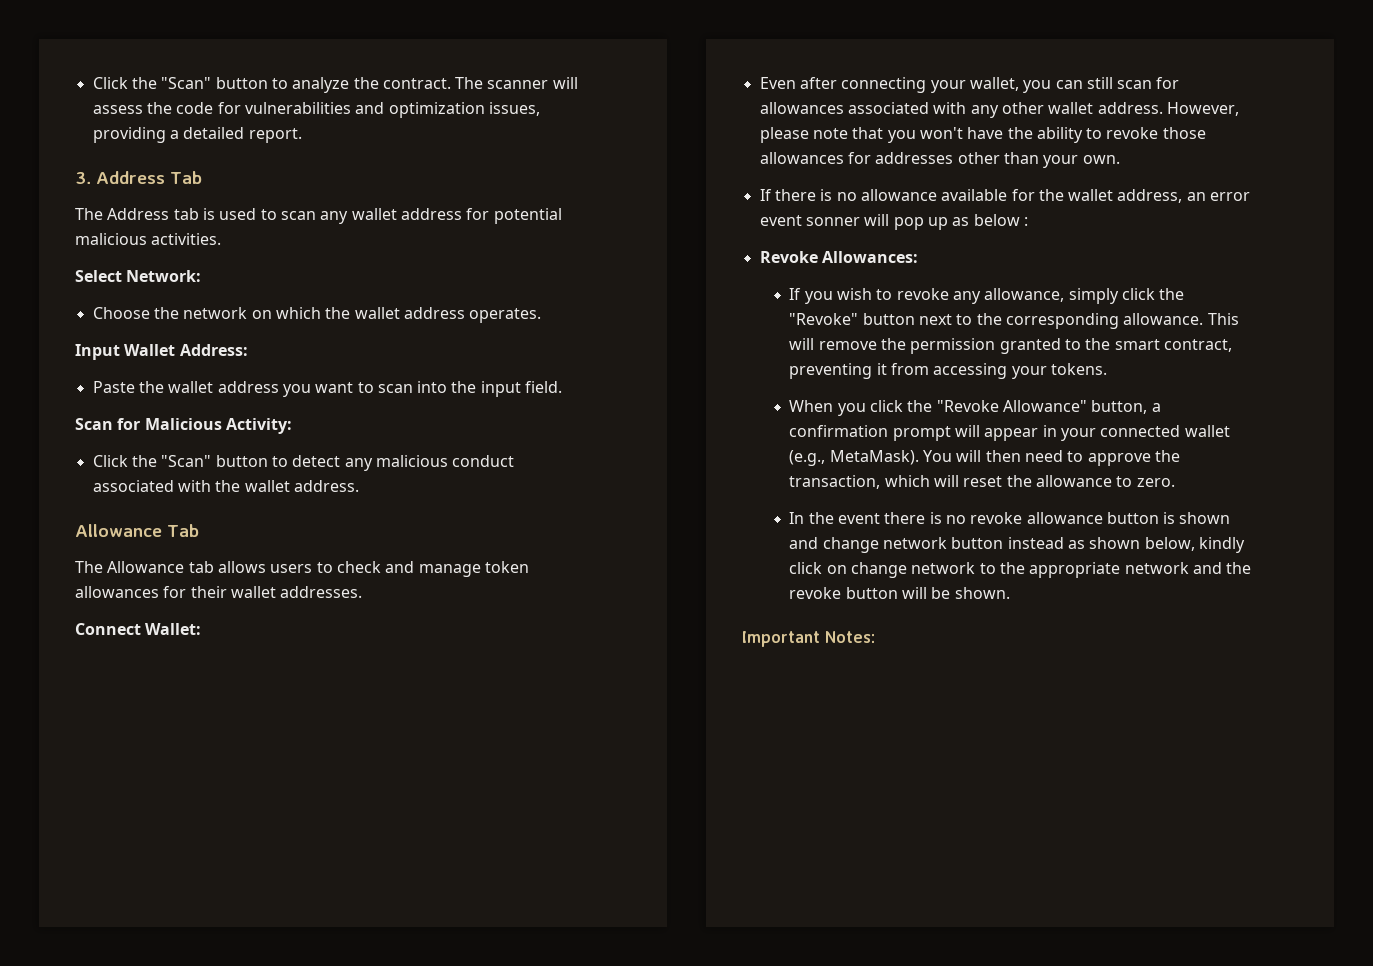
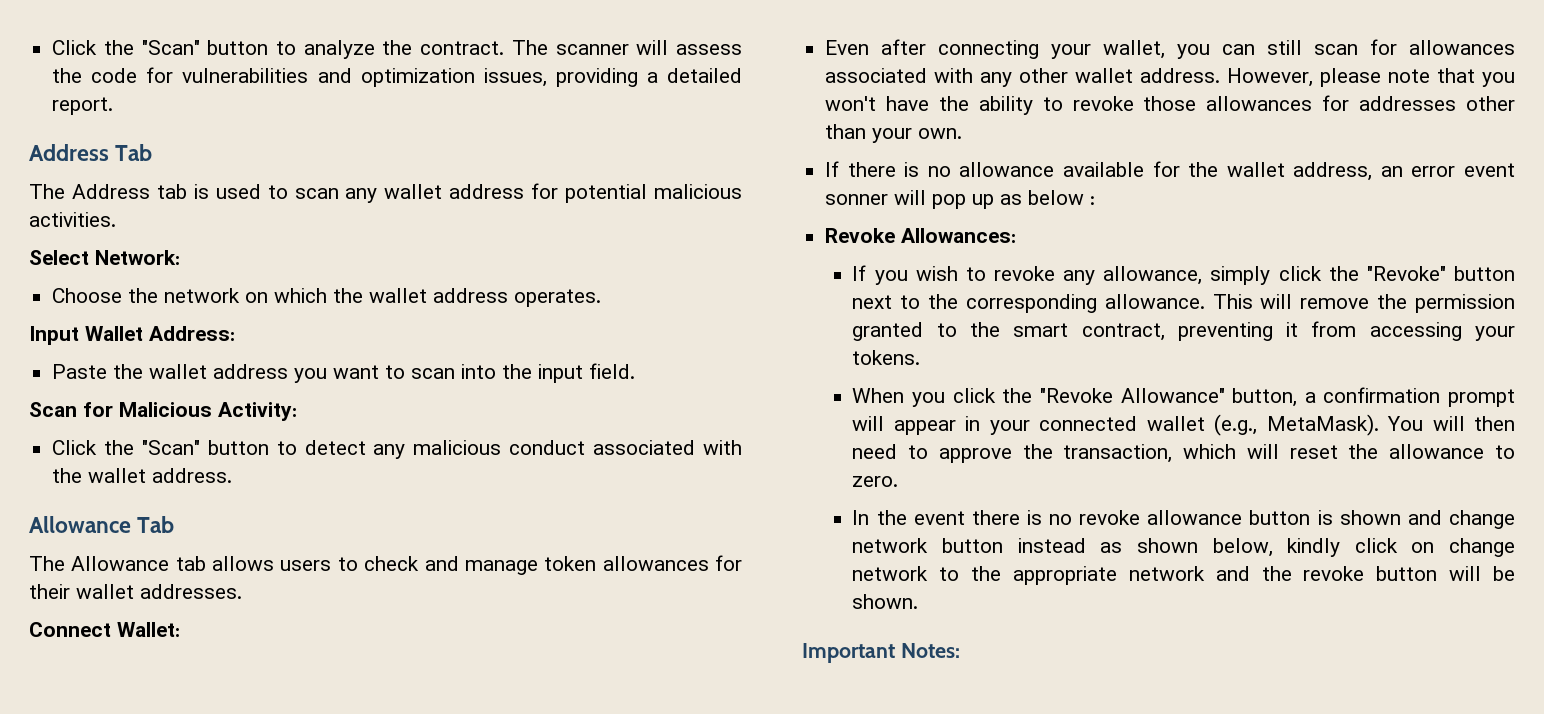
[75,172,91,184] 3. -> (114, 106) none

